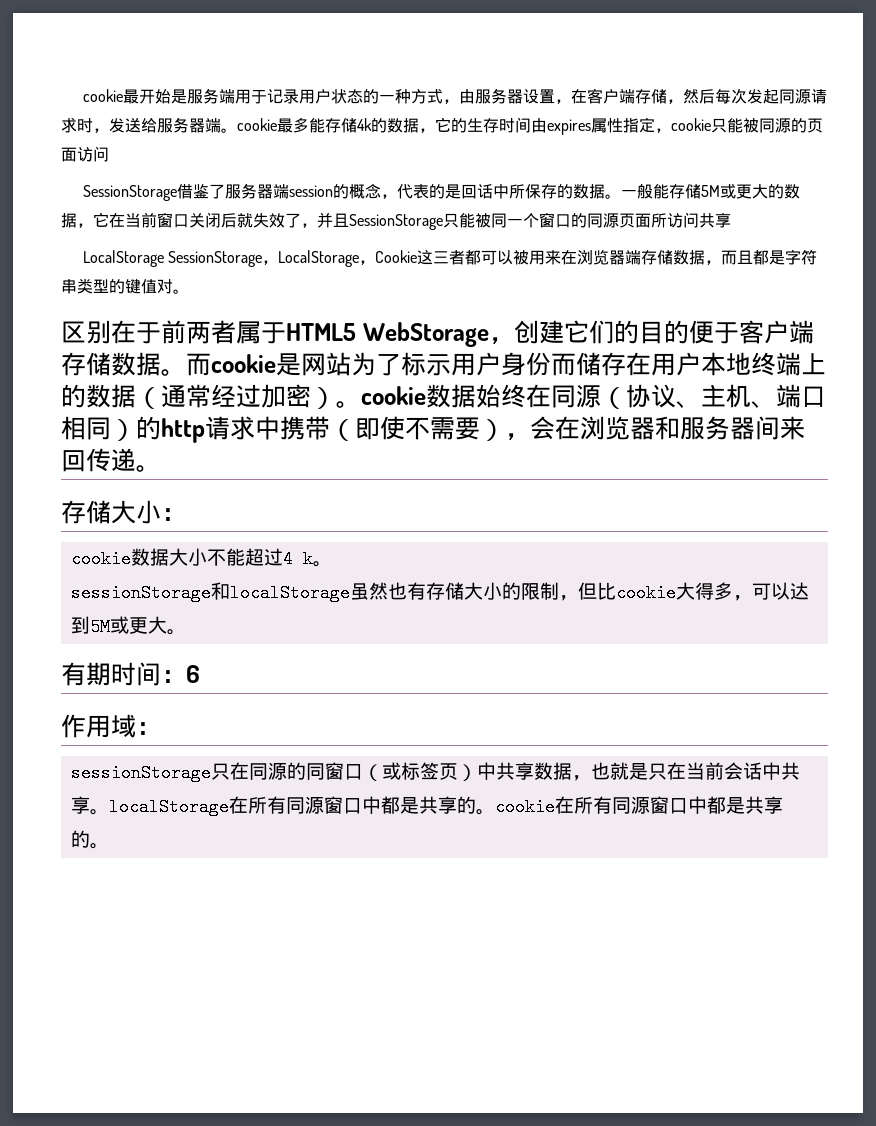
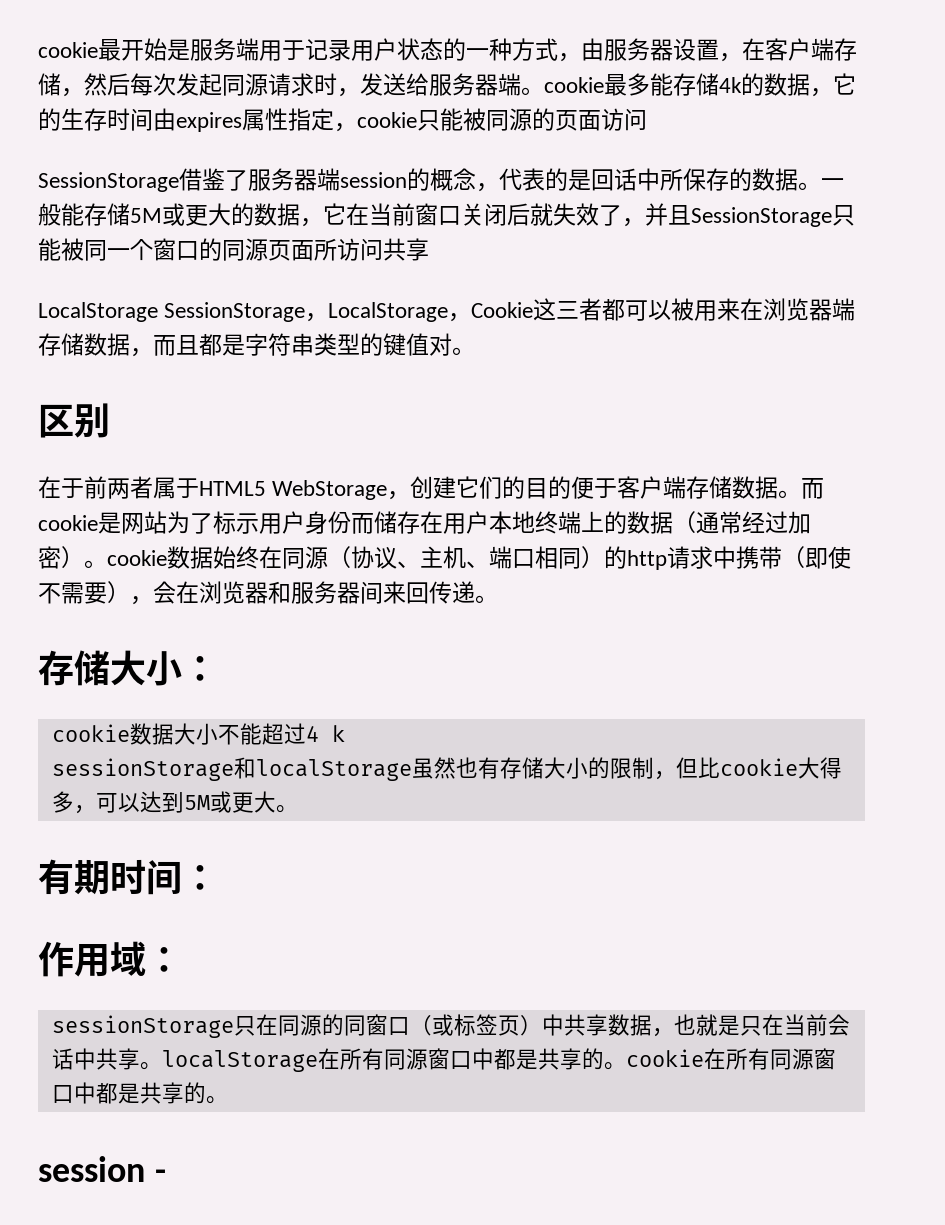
(111, 332) none -> (110, 420) //
[312,561,332,567] 。 -> (345, 733) none
[186,665,200,683] 6 -> (218, 878) none
(109, 846) none -> [38,1156,166,1182] // session -

